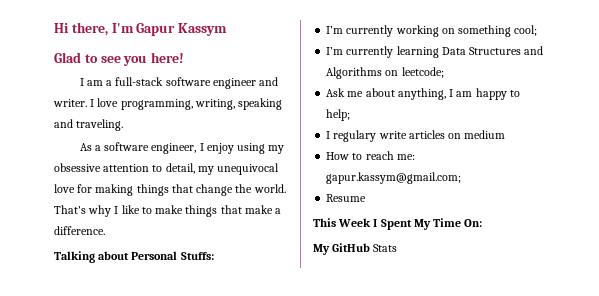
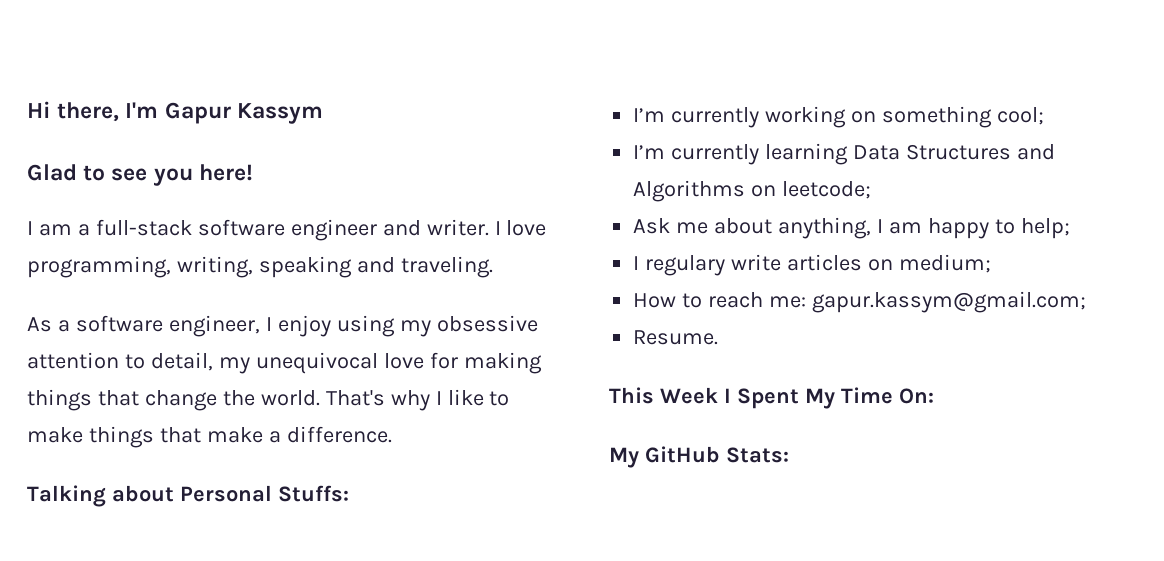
[464,130,506,139] medium -> [898,254,991,273] medium;
[326,194,367,202] Resume -> [633,330,719,345] Resume.
[373,244,398,252] Stats -> [725,447,789,463] Stats:

